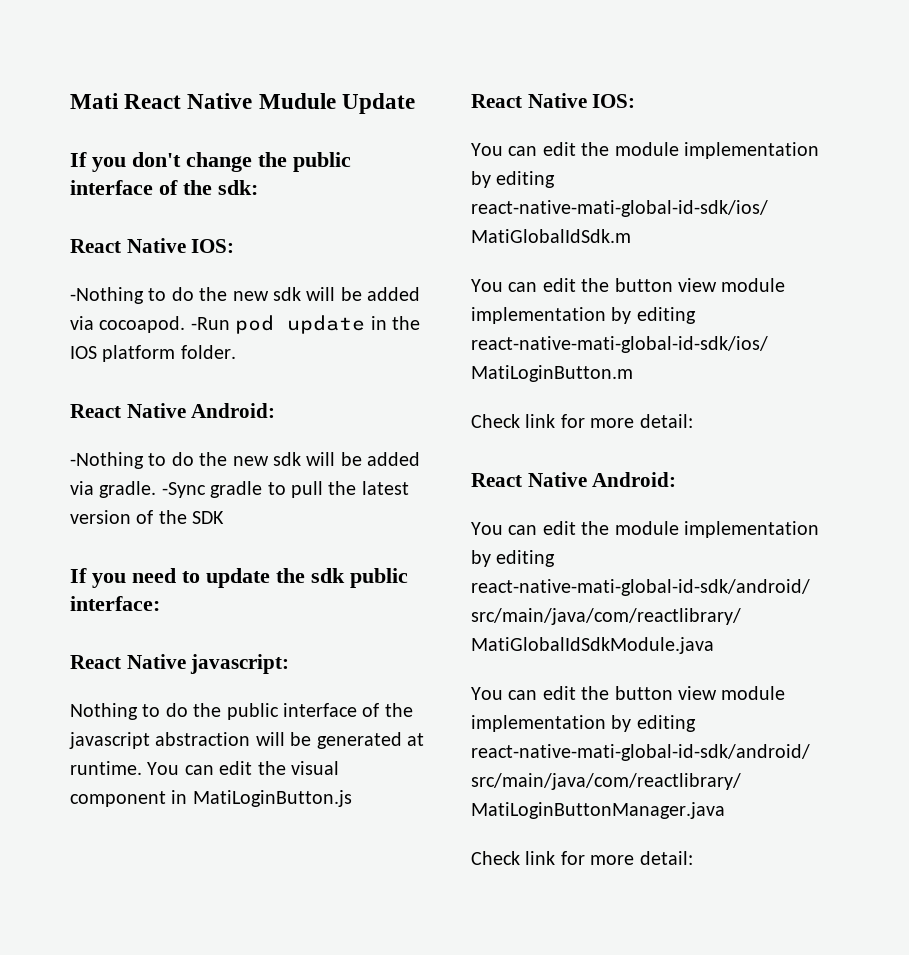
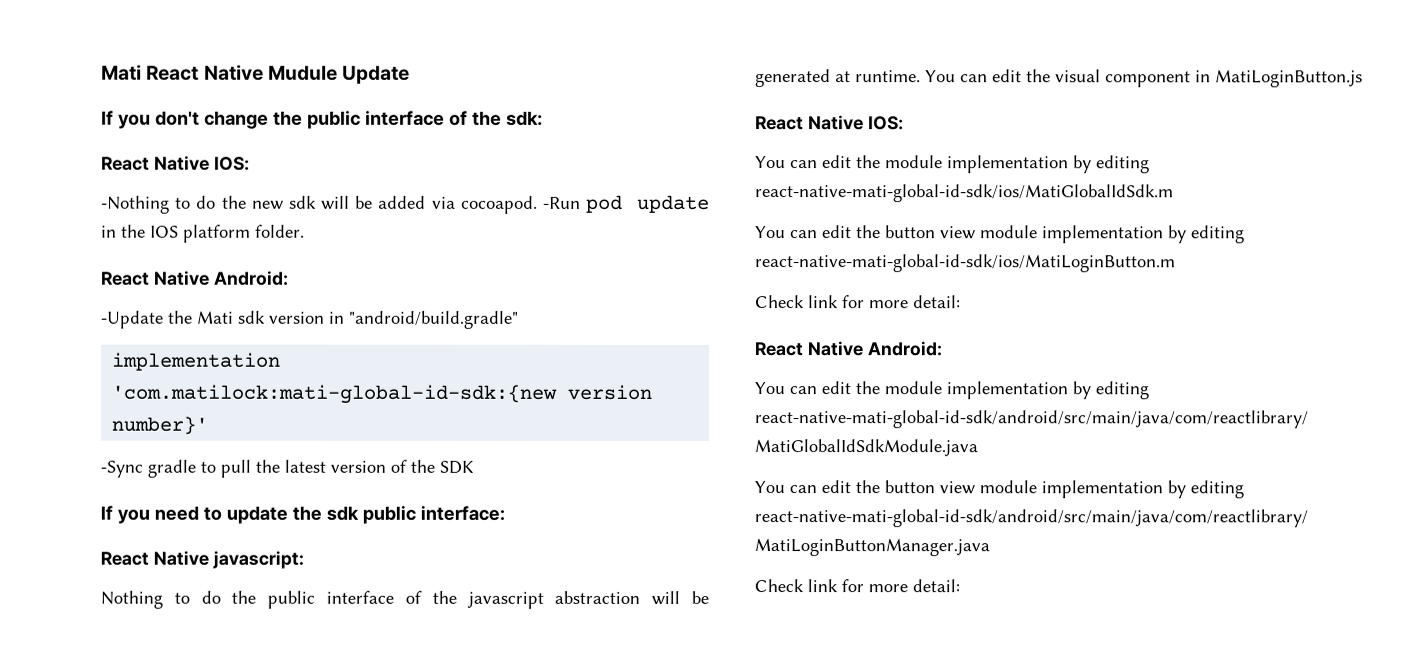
[70,452,421,469] [70,481,157,498] -Nothing to do the new sdk will be added via gradle. -> [100,310,519,329] [111,352,281,371] [111,384,653,404] [111,416,209,435] -Update the Mati sdk version in "android/build.gradle" // implementation 'com.matilock:mati-global-id-sdk:{new version number}' //

